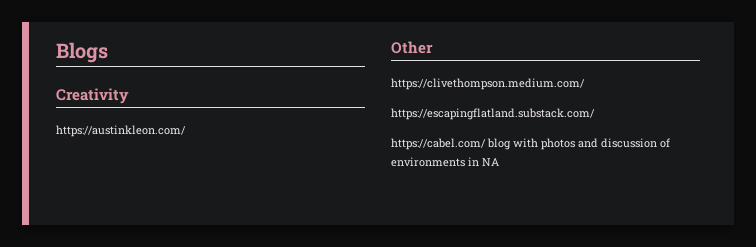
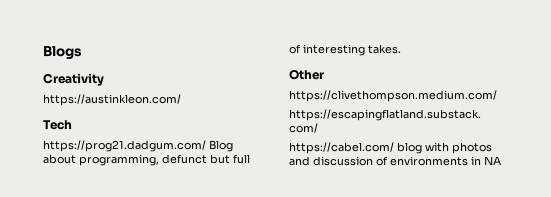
(186, 131) none -> [43,120,72,130] [43,140,233,152] [43,154,250,166] [289,44,401,56] // Tech // https://prog21.dadgum.com/ Blog about programming, defunct but full of interesting takes.

